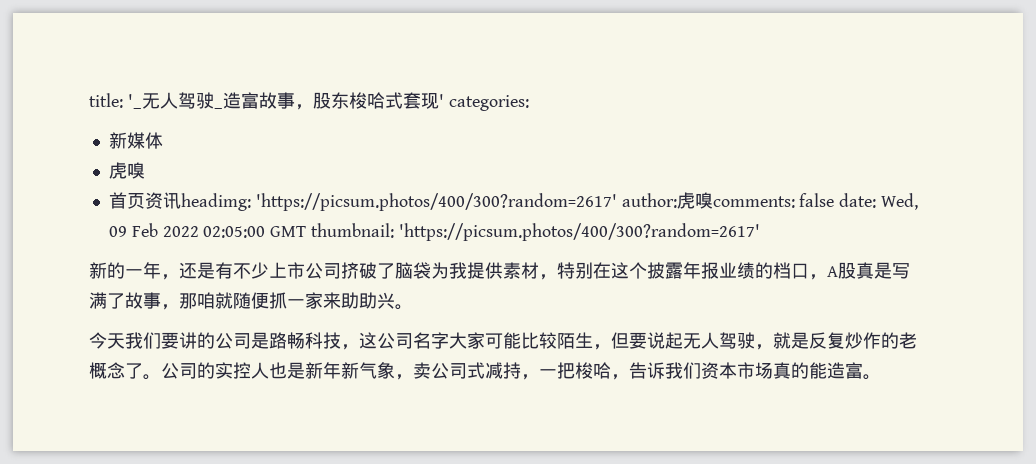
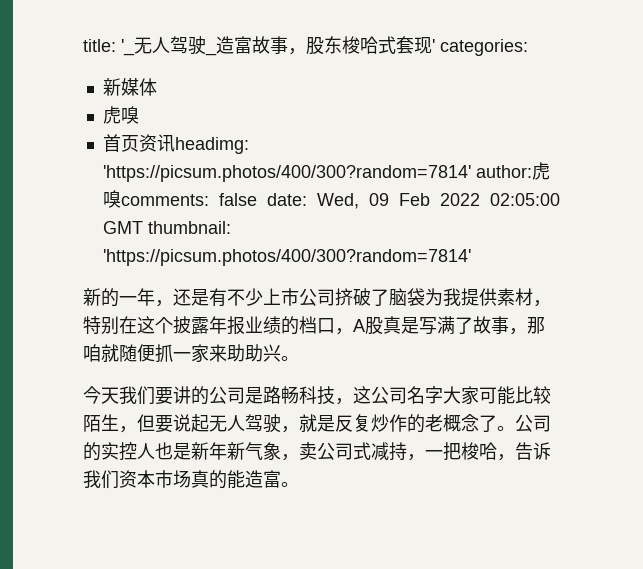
[255,193,617,211] 'https://picsum.photos/400/300?random=2617' -> [102,165,471,182] 'https://picsum.photos/400/300?random=7814'
[398,223,760,241] 'https://picsum.photos/400/300?random=2617' -> [102,249,471,266] 'https://picsum.photos/400/300?random=7814'

